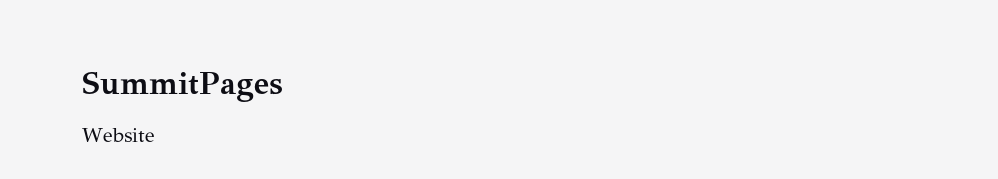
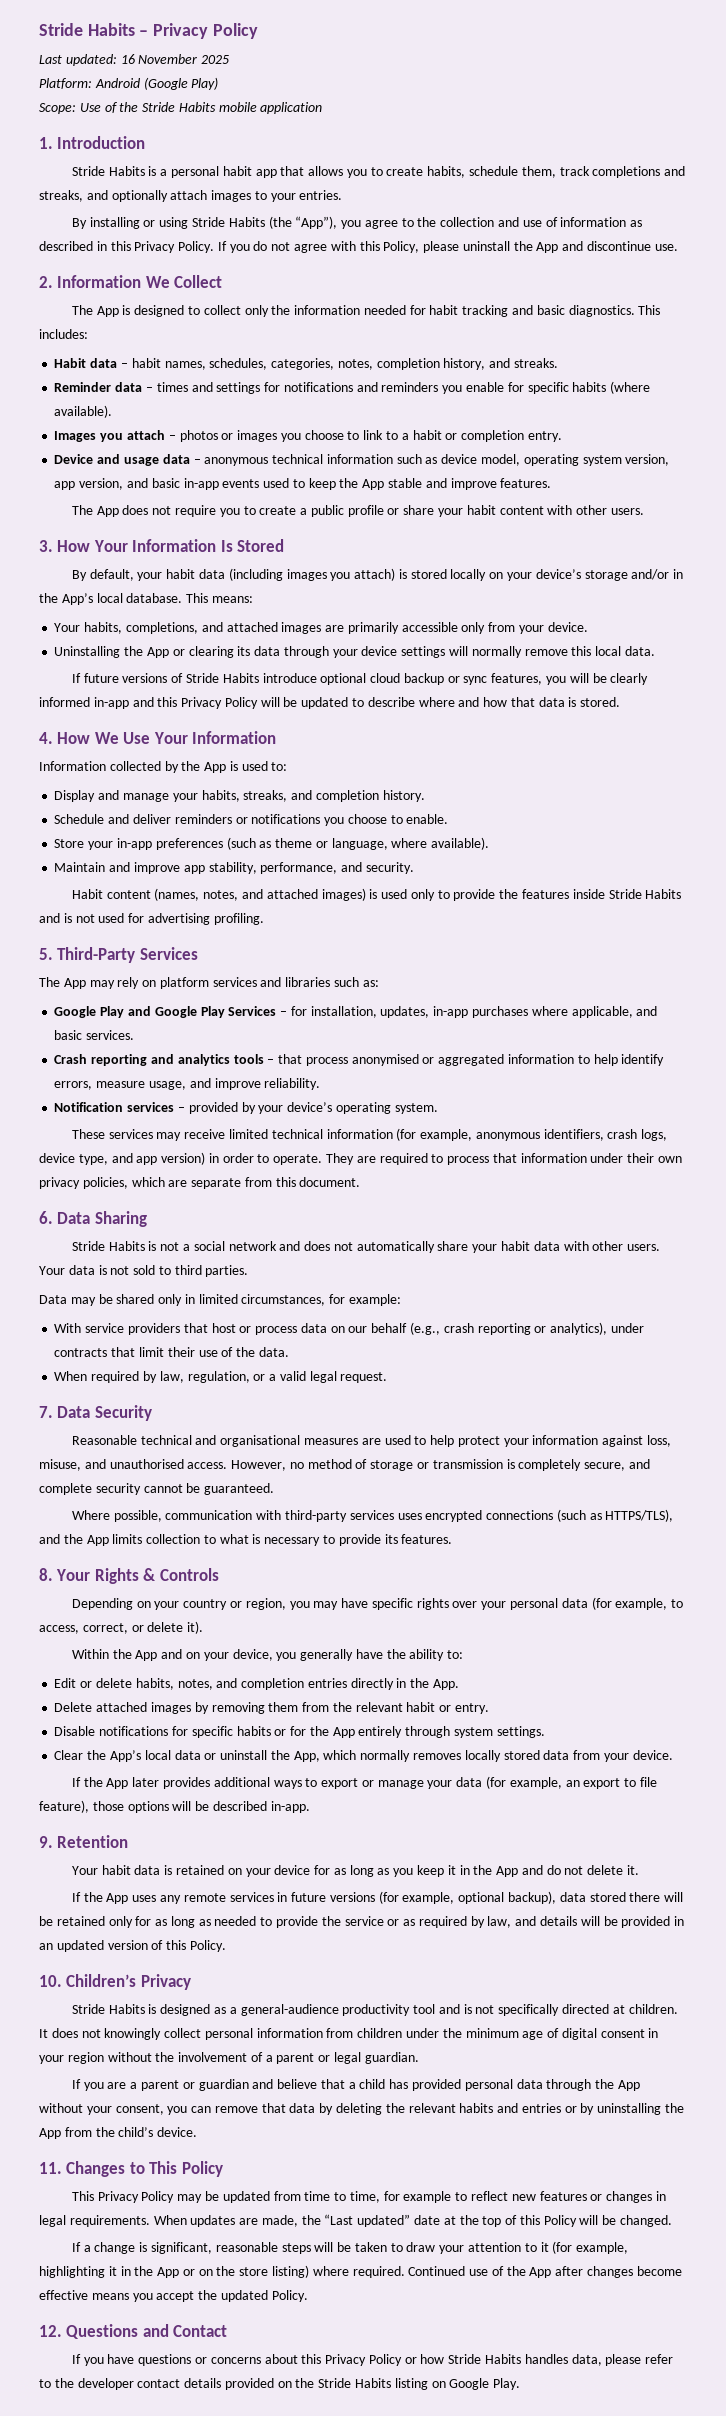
[82,71,283,102] [82,128,155,142] SummitPages // Website -> [39,23,258,39] [39,54,230,66] [39,77,219,90] [39,102,323,114] [39,136,146,149] [71,166,686,178] [39,190,343,202] [71,216,643,229] [39,241,678,253] [39,275,223,288] [71,305,661,317] [39,329,88,339] [54,358,558,370] [54,381,651,394] [54,405,113,418] [54,430,562,442] [54,454,670,466] [54,478,552,490] [71,505,644,517] [39,539,285,552] [71,568,684,581] [39,593,253,605] [54,622,588,634] [54,646,655,658] [71,673,649,685] [39,697,621,709] [39,731,277,744] [39,761,288,773] [54,790,425,802] [54,814,449,826] [54,837,490,850] [54,862,414,874] [71,888,682,901] [39,913,264,925] [39,947,198,963] [39,977,379,989] [54,1006,658,1018] [54,1030,135,1040] [54,1054,665,1066] [54,1078,321,1090] [54,1102,438,1114] [71,1128,668,1141] [39,1152,683,1165] [39,1177,361,1189] [39,1211,147,1227] [71,1241,661,1253] [39,1265,249,1277] [39,1294,402,1306] [54,1322,644,1335] [54,1347,289,1357] [54,1371,388,1383] [39,1405,152,1421] [71,1435,672,1447] [39,1459,650,1471] [39,1483,275,1495] [71,1509,674,1522] [39,1534,453,1546] [39,1568,219,1584] [71,1597,684,1610] [39,1621,204,1634] [71,1649,464,1661] [54,1678,459,1690] [54,1702,489,1714] [54,1726,545,1738] [54,1750,673,1762] [71,1776,657,1789] [39,1800,310,1813] [39,1835,129,1848] [71,1865,640,1877] [71,1891,684,1904] [39,1916,685,1928] [39,1940,226,1952] [39,1974,191,1990] [71,2004,678,2016] [39,2028,659,2040] [39,2052,419,2064] [71,2079,640,2091] [39,2103,685,2115] [39,2127,198,2139] [39,2161,223,2177] [71,2191,666,2203] [39,2214,673,2227] [71,2241,629,2254] [39,2265,682,2278] [39,2290,308,2302] [39,2324,228,2339] [71,2354,674,2366] [39,2378,521,2390] Stride Habits – Privacy Policy // Last updated: 16 November 2025 // Platform: Android (Google Play) // Scope: Use of the Stride Habits mobile application // 1. Introduction // Stride Habits is a personal habit app that allows you to create habits, schedule them, track completions and streaks, and optionally attach images to your entries. // By installing or using Stride Habits (the “App”), you agree to the collection and use of information as described in this Privacy Policy. If you do not agree with this Policy, please uninstall the App and discontinue use. // 2. Information We Collect // The App is designed to collect only the information needed for habit tracking and basic diagnostics. This includes: // Habit data – habit names, schedules, categories, notes, completion history, and streaks. // Reminder data – times and settings for notifications and reminders you enable for specific habits (where available). // Images you attach – photos or images you choose to link to a habit or completion entry. // Device and usage data – anonymous technical information such as device model, operating system version, app version, and basic in-app events used to keep the App stable and improve features. // The App does not require you to create a public profile or share your habit content with other users. // 3. How Your Information Is Stored // By default, your habit data (including images you attach) is stored locally on your device’s storage and/or in the App’s local database. This means: // Your habits, completions, and attached images are primarily accessible only from your device. // Uninstalling the App or clearing its data through your device settings will normally remove this local data. // If future versions of Stride Habits introduce optional cloud backup or sync features, you will be clearly informed in-app and this Privacy Policy will be updated to describe where and how that data is stored. // 4. How We Use Your Information // Information collected by the App is used to: // Display and manage your habits, streaks, and completion history. // Schedule and deliver reminders or notifications you choose to enable. // Store your in-app preferences (such as theme or language, where available). // Maintain and improve app stability, performance, and security. // Habit content (names, notes, and attached images) is used only to provide the features inside Stride Habits and is not used for advertising profiling. // 5. Third-Party Services // The App may rely on platform services and libraries such as: // Google Play and Google Play Services – for installation, updates, in-app purchases where applicable, and basic services. // Crash reporting and analytics tools – that process anonymised or aggregated information to help identify errors, measure usage, and improve reliability. // Notification services – provided by your device’s operating system. // These services may receive limited technical information (for example, anonymous identifiers, crash logs, device type, and app version) in order to operate. They are required to process that information under their own privacy policies, which are separate from this document. // 6. Data Sharing // Stride Habits is not a social network and does not automatically share your habit data with other users. Your data is not sold to third parties. // Data may be shared only in limited circumstances, for example: // With service providers that host or process data on our behalf (e.g., crash reporting or analytics), under contracts that limit their use of the data. // When required by law, regulation, or a valid legal request. // 7. Data Security // Reasonable technical and organisational measures are used to help protect your information against loss, misuse, and unauthorised access. However, no method of storage or transmission is completely secure, and complete security cannot be guaranteed. // Where possible, communication with third-party services uses encrypted connections (such as HTTPS/TLS), and the App limits collection to what is necessary to provide its features. // 8. Your Rights & Controls // Depending on your country or region, you may have specific rights over your personal data (for example, to access, correct, or delete it). // Within the App and on your device, you generally have the ability to: // Edit or delete habits, notes, and completion entries directly in the App. // Delete attached images by removing them from the relevant habit or entry. // Disable notifications for specific habits or for the App entirely through system settings. // Clear the App’s local data or uninstall the App, which normally removes locally stored data from your device. // If the App later provides additional ways to export or manage your data (for example, an export to file feature), those options will be described in-app. // 9. Retention // Your habit data is retained on your device for as long as you keep it in the App and do not delete it. // If the App uses any remote services in future versions (for example, optional backup), data stored there will be retained only for as long as needed to provide the service or as required by law, and details will be provided in an updated version of this Policy. // 10. Children’s Privacy // Stride Habits is designed as a general-audience productivity tool and is not specifically directed at children. It does not knowingly collect personal information from children under the minimum age of digital consent in your region without the involvement of a parent or legal guardian. // If you are a parent or guardian and believe that a child has provided personal data through the App without your consent, you can remove that data by deleting the relevant habits and entries or by uninstalling the App from the child’s device. // 11. Changes to This Policy // This Privacy Policy may be updated from time to time, for example to reflect new features or changes in legal requirements. When updates are made, the “Last updated” date at the top of this Policy will be changed. // If a change is significant, reasonable steps will be taken to draw your attention to it (for example, highlighting it in the App or on the store listing) where required. Continued use of the App after changes become effective means you accept the updated Policy. // 12. Questions and Contact // If you have questions or concerns about this Privacy Policy or how Stride Habits handles data, please refer to the developer contact details provided on the Stride Habits listing on Google Play.

